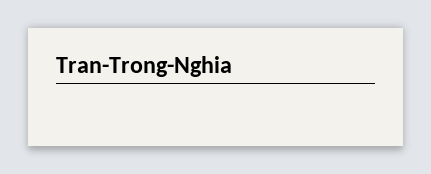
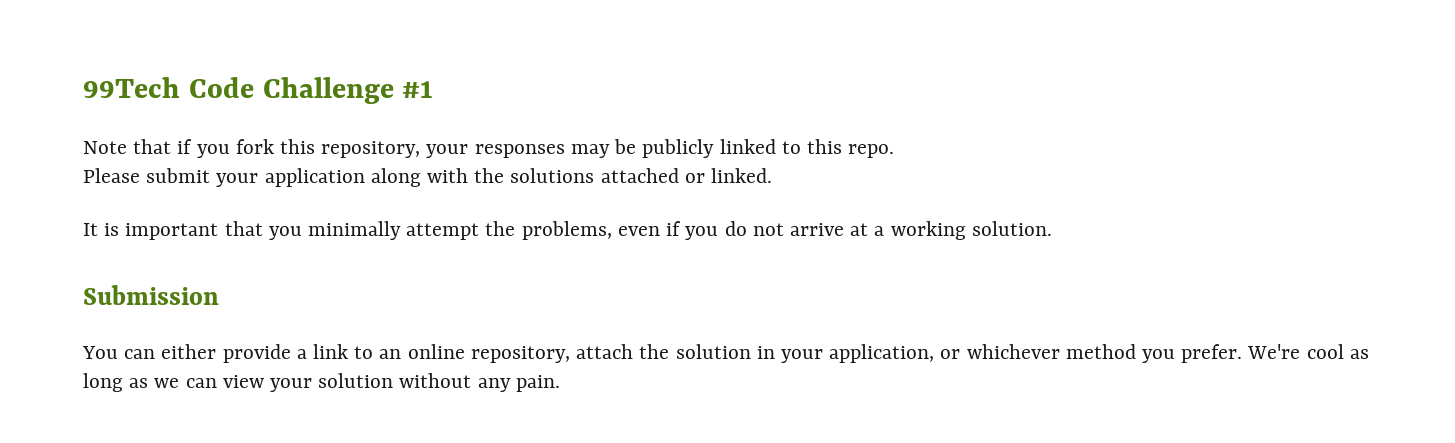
[56,56,232,77] Tran-Trong-Nghia -> [83,77,434,104] [83,139,895,158] [83,168,773,187] [83,221,1052,240] [83,285,219,305] [82,344,1369,363] [83,373,560,392] 99Tech Code Challenge #1 // Note that if you fork this repository, your responses may be publicly linked to this repo. // Please submit your application along with the solutions attached or linked. // It is important that you minimally attempt the problems, even if you do not arrive at a working solution. // Submission // You can either provide a link to an online repository, attach the solution in your application, or whichever method you prefer. We're cool as long as we can view your solution without any pain.

